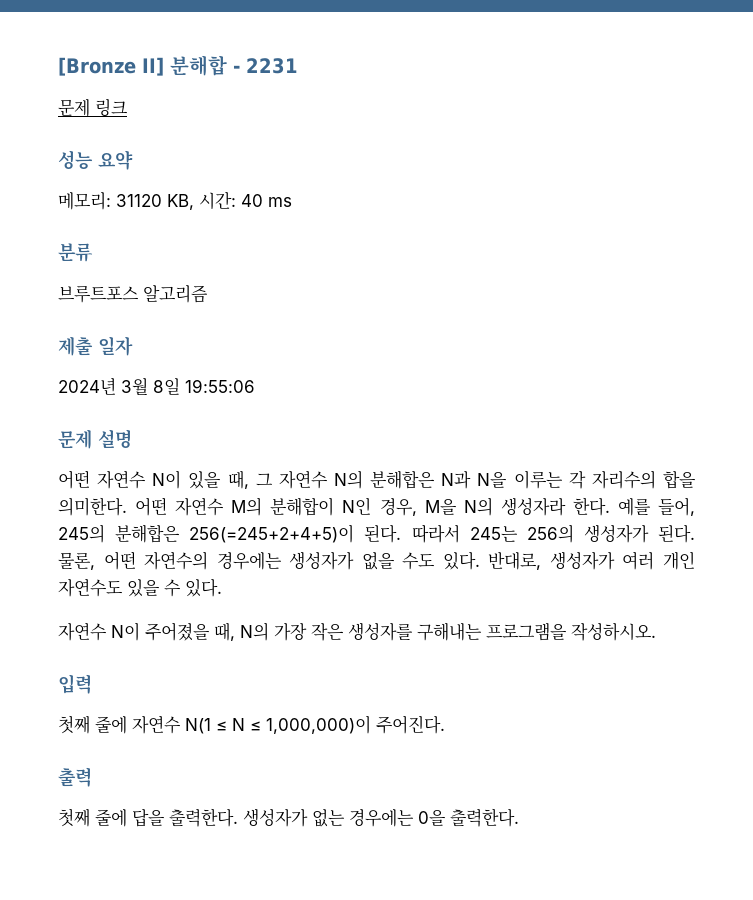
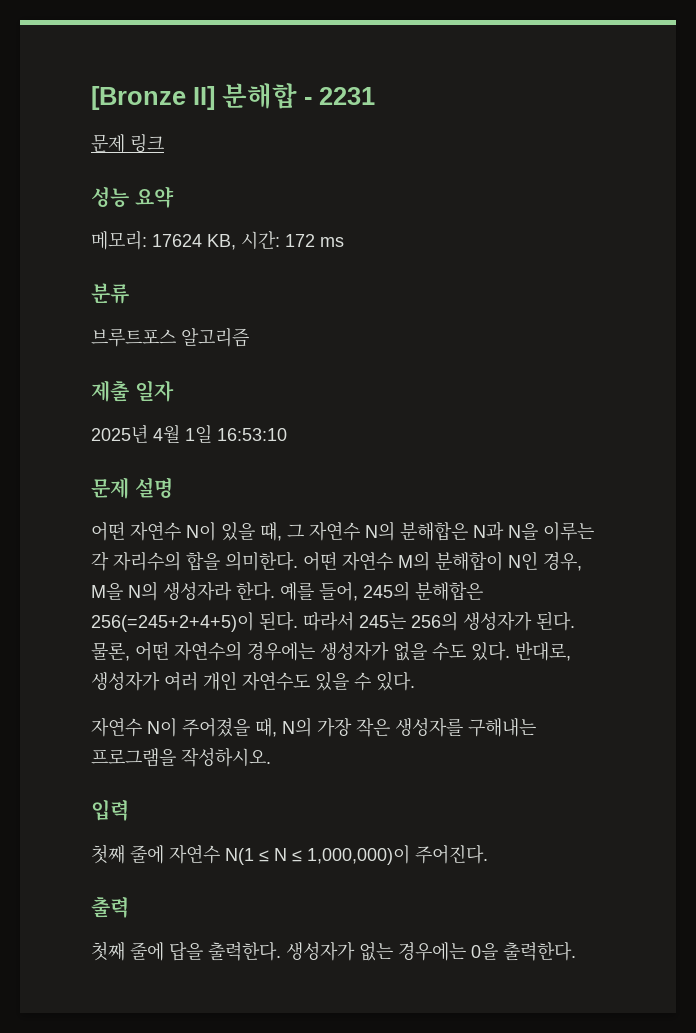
[116,194,162,207] 31120 -> [152,234,202,247] 17624
[241,194,263,207] 40 -> [285,234,315,247] 172
[58,378,255,395] 2024년 3월 8일 19:55:06 -> [91,424,287,443] 2025년 4월 1일 16:53:10

